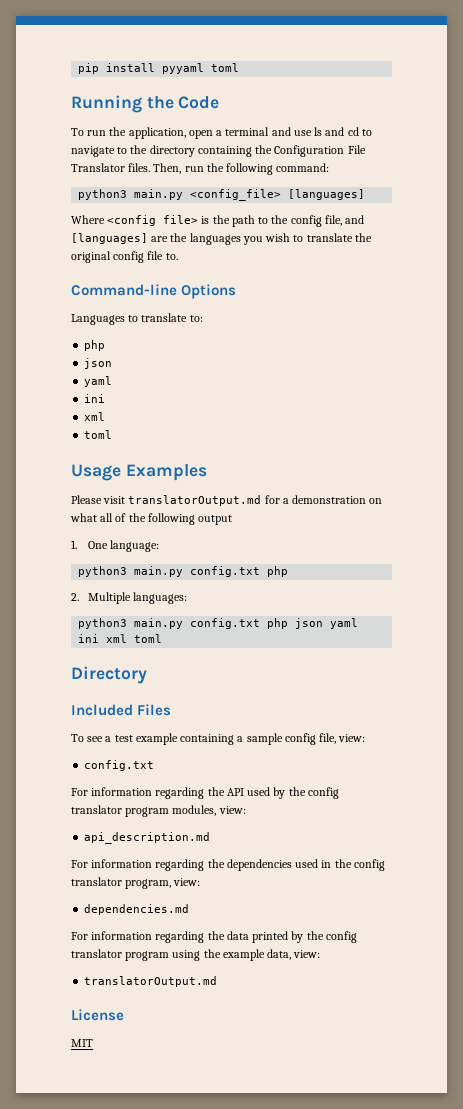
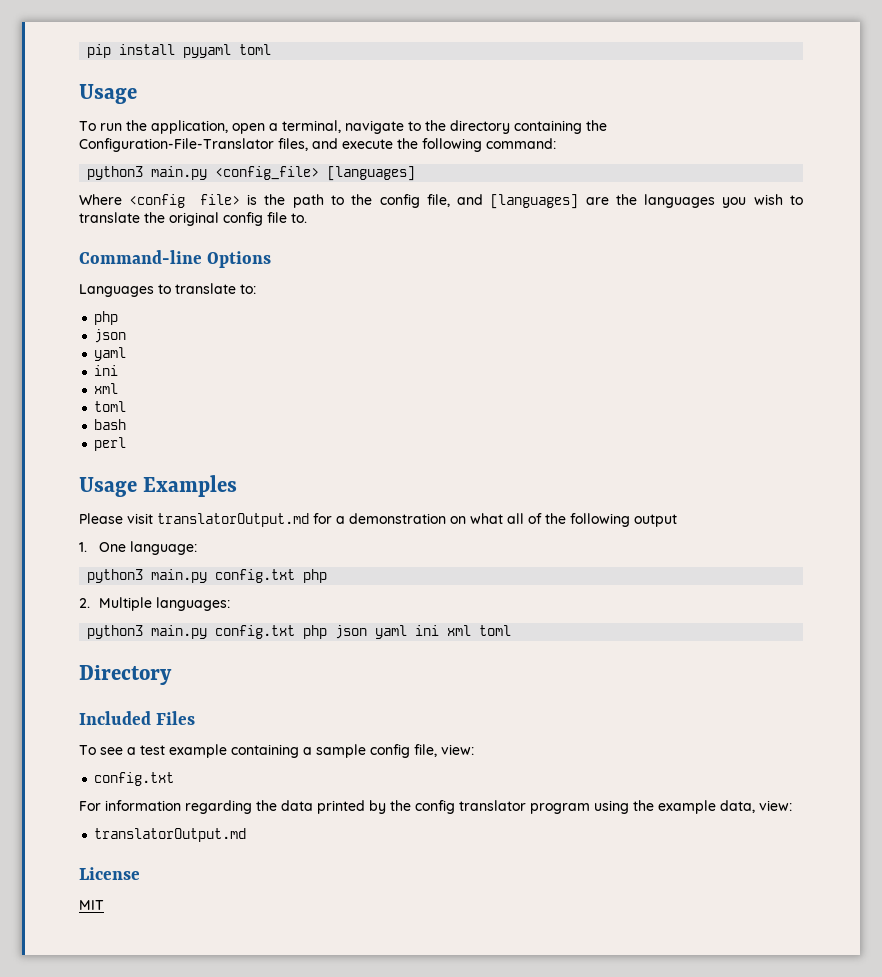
[71,95,220,113] Running the Code -> [79,84,137,104] Usage
[225,127,372,136] terminal and use ls and cd to -> [282,120,341,133] terminal,
[274,145,366,157] [71,163,204,174] Configuration File Translator files. Then, run -> [79,138,393,152] Configuration-File-Translator files, and execute
(113, 434) none -> [94,419,127,430] [94,437,127,451] // bash // perl
[71,787,339,799] [71,805,246,817] [84,832,211,844] [71,859,385,871] [71,877,201,889] [84,904,190,915] // For information regarding the API used by the config translator program modules, view: // api_description.md // For information regarding the dependencies used in the config translator program, view: // dependencies.md -> (175, 779) none

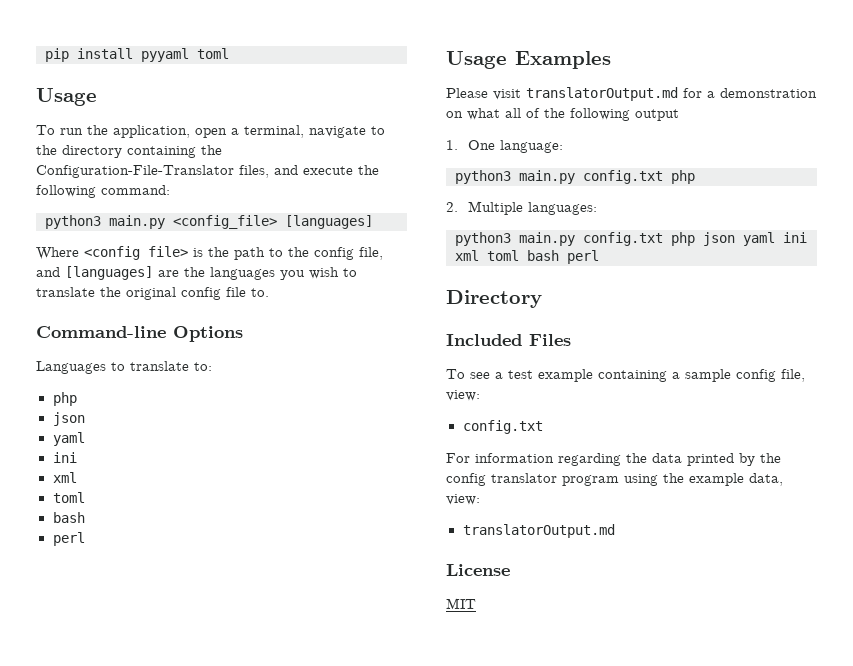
(512, 630) none -> [527,250,599,264] bash perl

